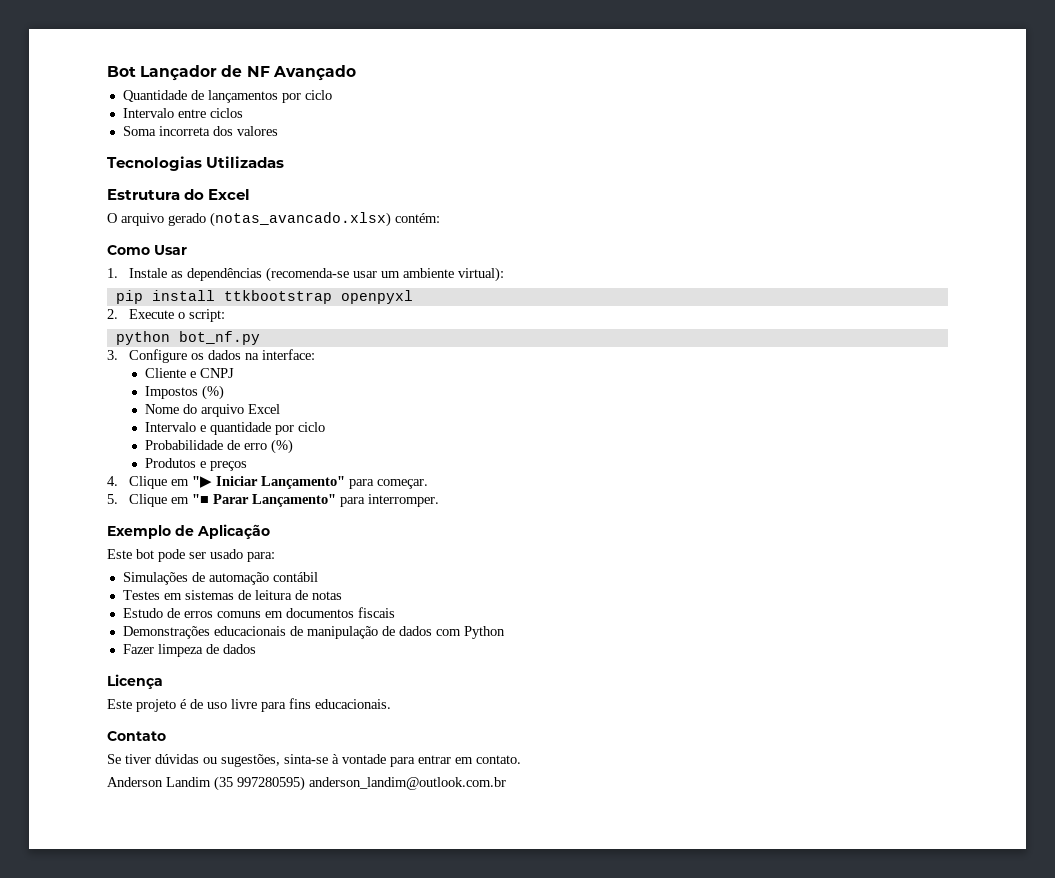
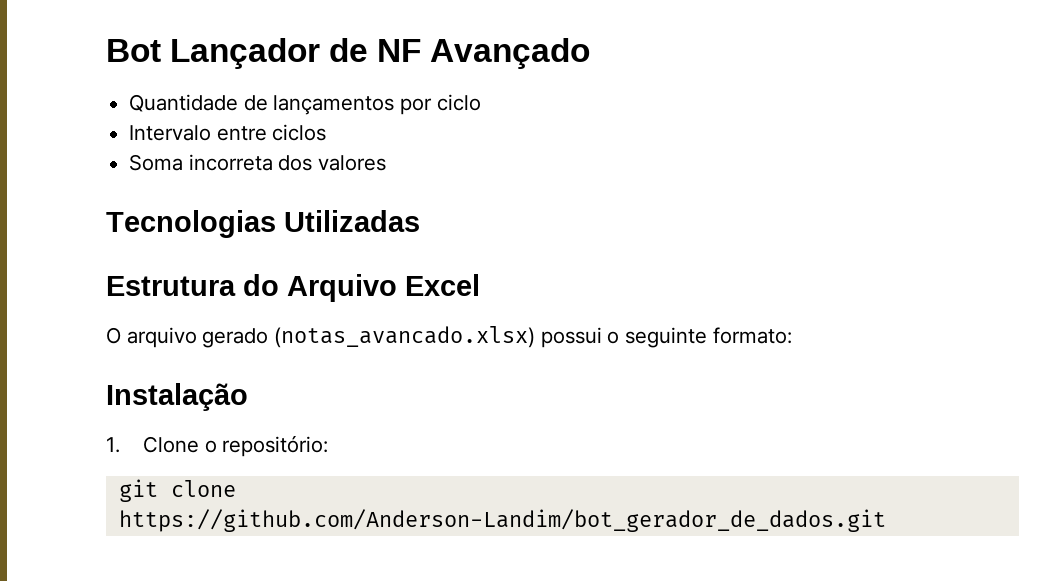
(205, 194) none -> [287,274,397,302] Arquivo
[395,213,440,223] [107,245,187,255] [107,267,505,282] [115,290,413,304] [107,309,226,322] [115,331,260,345] [107,349,316,363] [145,368,235,378] [145,385,225,400] [145,404,281,417] [145,422,326,435] [145,439,294,454] [145,458,248,471] [107,476,429,489] [107,494,440,507] [107,524,270,540] [107,549,275,562] [122,572,318,585] [122,590,342,600] [122,607,395,618] [122,626,505,639] [122,644,256,657] [107,674,163,690] [107,698,391,712] [107,731,166,741] [107,754,521,767] [107,776,506,791] contém: // Como Usar // 1. Instale as dependências (recomenda-se usar um ambiente virtual): // pip install ttkbootstrap openpyxl // 2. Execute o script: // python bot_nf.py // 3. Configure os dados na interface: // Cliente e CNPJ // Impostos (%) // Nome do arquivo Excel // Intervalo e quantidade por ciclo // Probabilidade de erro (%) // Produtos e preços // 4. Clique em "▶ Iniciar Lançamento" para começar. // 5. Clique em "■ Parar Lançamento" para interromper. // Exemplo de Aplicação // Este bot pode ser usado para: // Simulações de automação contábil // Testes em sistemas de leitura de notas // Estudo de erros comuns em documentos fiscais // Demonstrações educacionais de manipulação de dados com Python // Fazer limpeza de dados // Licença // Este projeto é de uso livre para fins educacionais. // Contato // Se tiver dúvidas ou sugestões, sinta-se à vontade para entrar em contato. // Anderson Landim (35 997280595) anderson_landim@outlook.com.br -> [540,327,792,348] [106,383,248,411] [106,435,329,457] [118,479,236,502] [118,509,886,532] possui o seguinte formato: // Instalação // 1. Clone o repositório: // git clone https://github.com/Anderson-Landim/bot_gerador_de_dados.git

